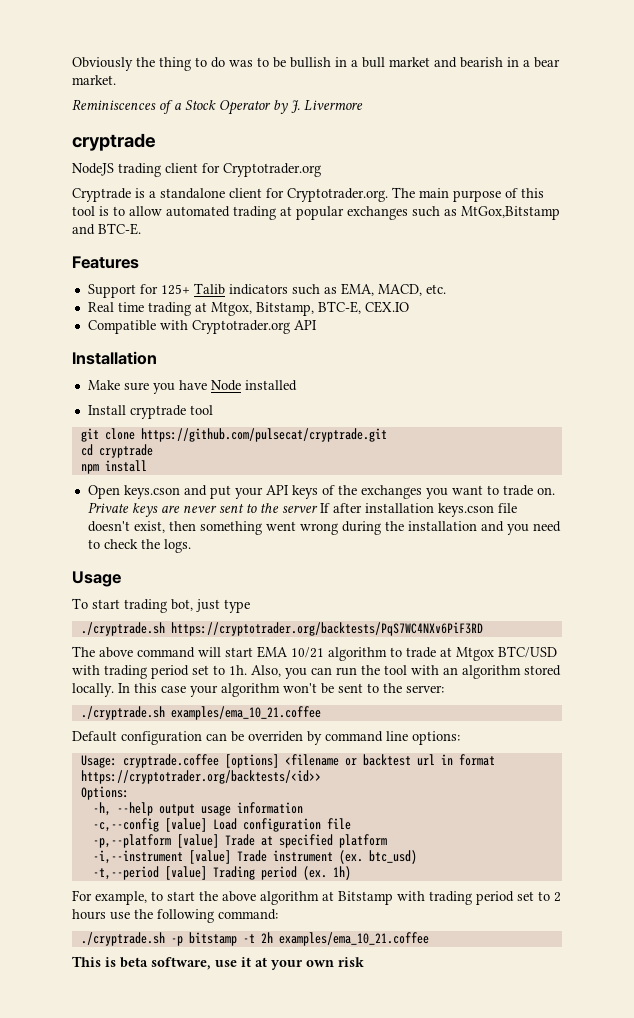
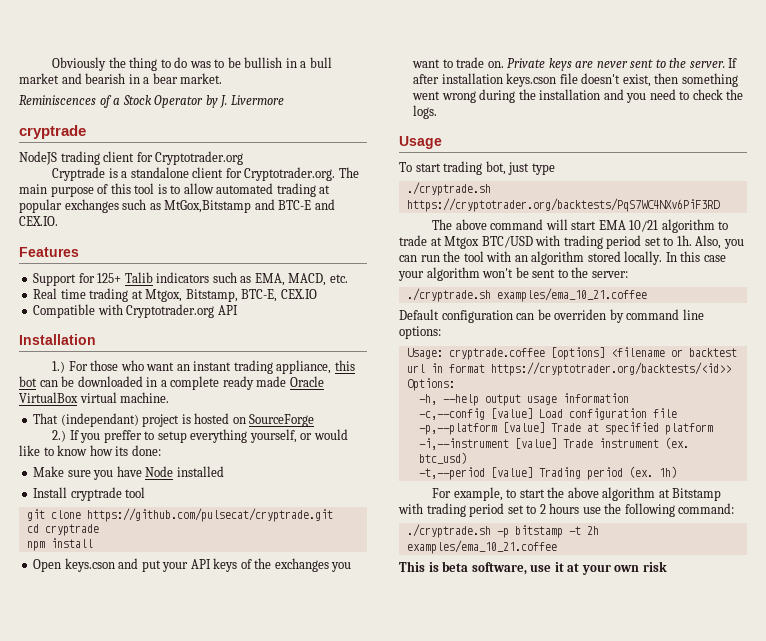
[98,223,141,235] BTC-E. -> [278,199,335,210] [19,216,58,226] BTC-E and CEX.IO.
(157, 358) none -> [52,360,355,374] [19,376,324,390] [19,392,170,403] [33,413,315,427] [52,429,348,443] [19,445,161,456] // 1.) For those who want an instant trading appliance, this bot can be downloaded in a complete ready made Oracle VirtualBox virtual machine. // That (independant) project is hosted on SourceForge // 2.) If you preffer to setup everything yourself, or would like to know how its done:
[281,505,318,513] server -> [689,61,725,68] server.

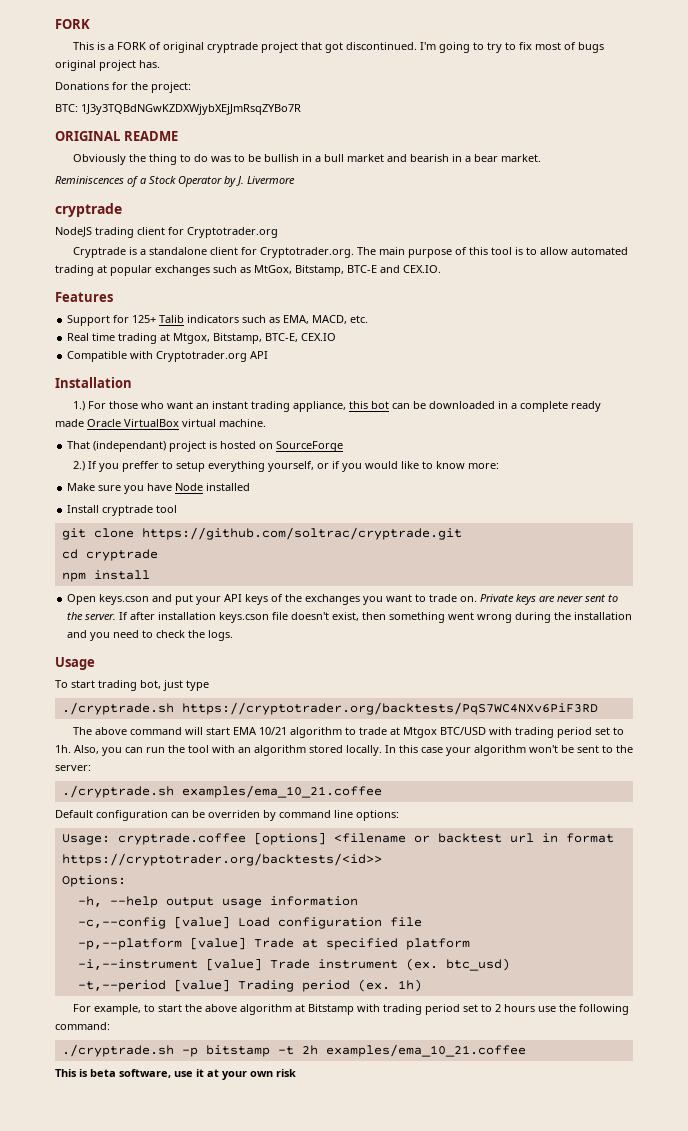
(52, 64) none -> [55,19,90,29] [73,42,605,53] [55,60,160,71] [55,82,191,93] [55,104,301,115] [55,131,178,141] FORK // This is a FORK of original cryptrade project that got discontinued. I'm going to try to fix most of bugs original project has. // Donations for the project: // BTC: 1J3y3TQBdNGwKZDXWjybXEjJmRsqZYBo7R // ORIGINAL README //
[164,199,275,213] MtGox,Bitstamp and -> [254,265,344,276] MtGox, Bitstamp,
(313, 436) none -> [332,461,363,472] if you
[89,445,161,456] how its done: -> [468,463,500,469] more:
[86,508,333,522] https://github.com/pulsecat/cryptrade.git -> [141,527,462,540] https://github.com/soltrac/cryptrade.git

